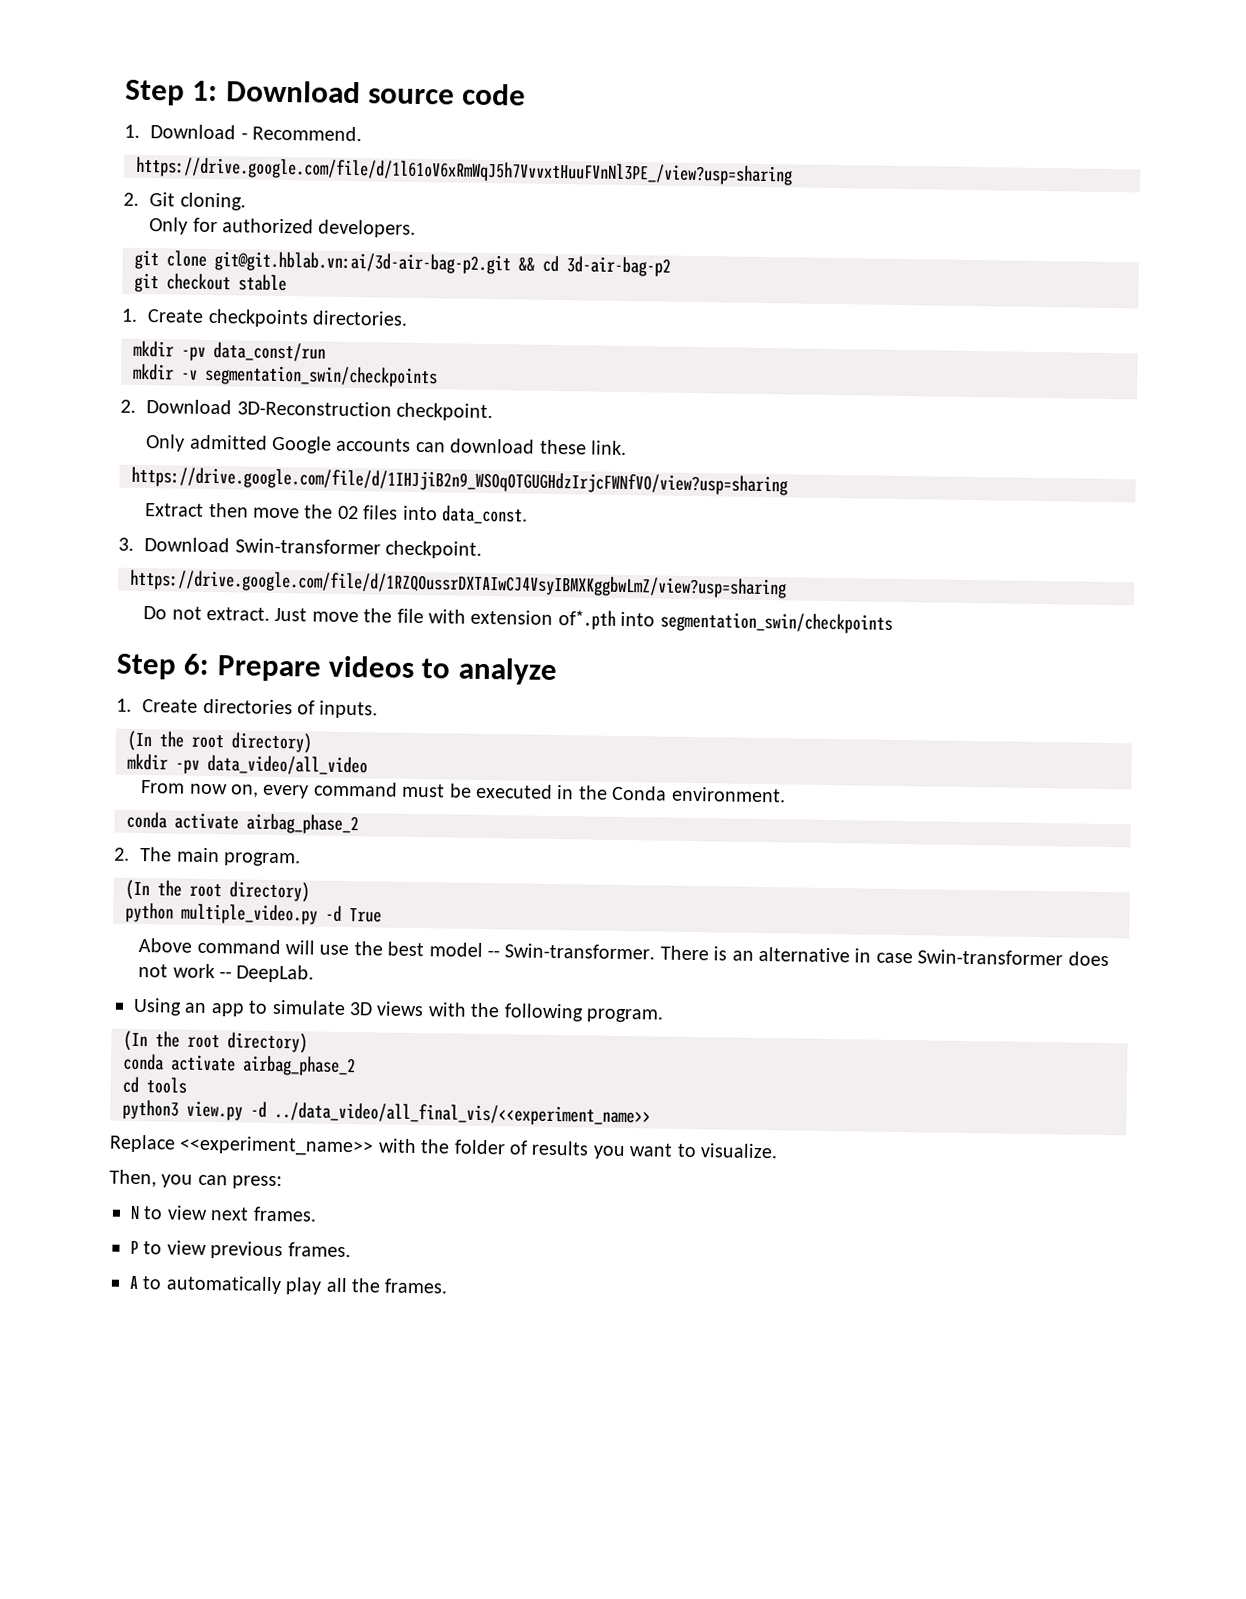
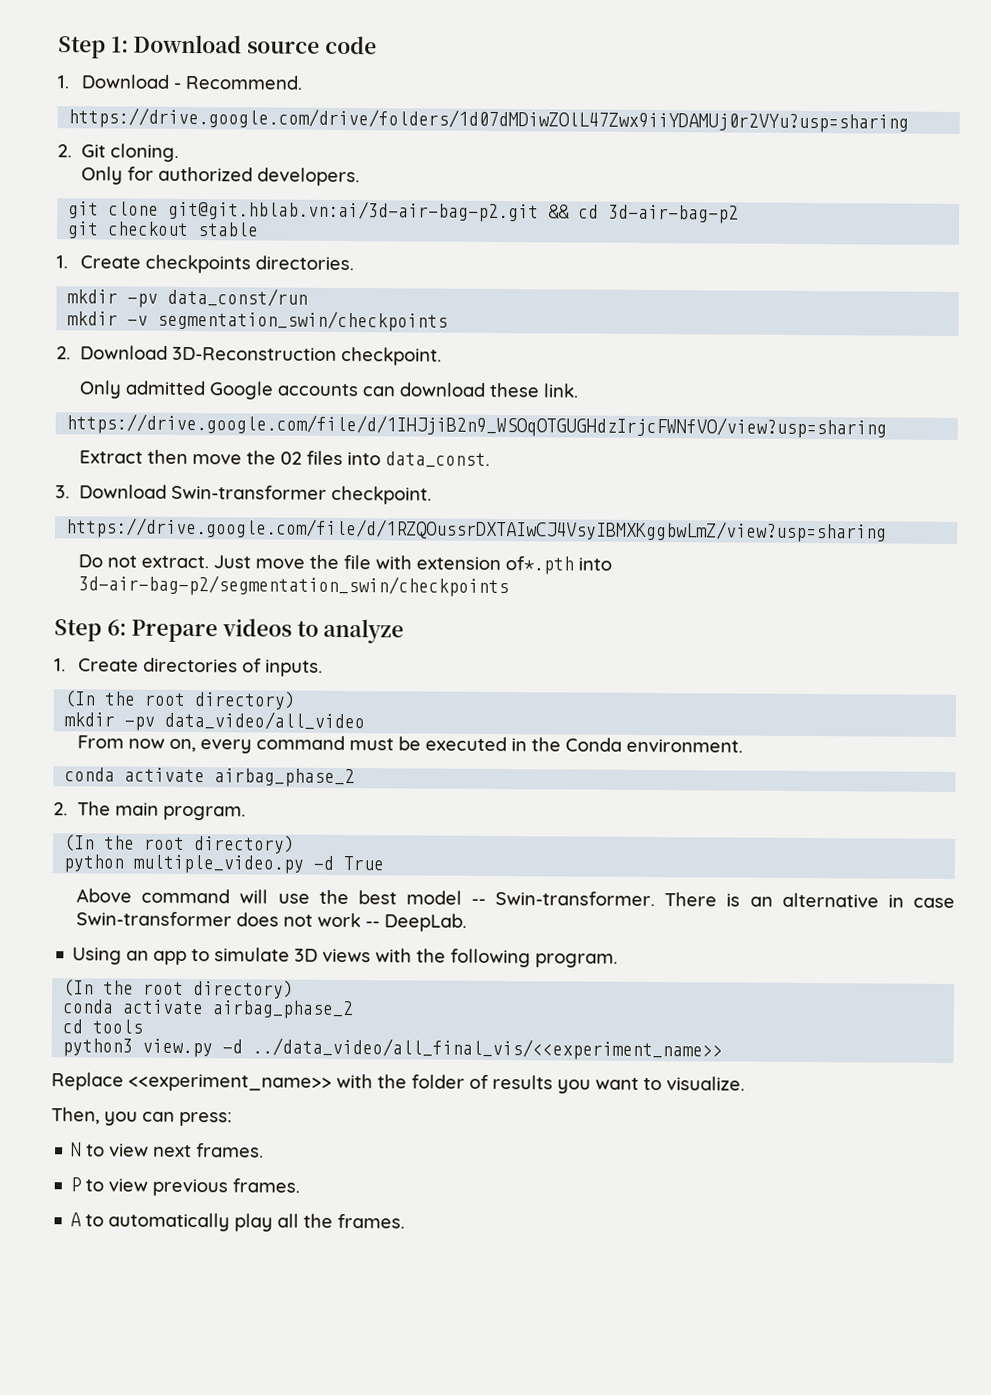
[135,156,793,186] https://drive.google.com/file/d/1l61oV6xRmWqJ5h7VvvxtHuuFVnNl3PE_/view?usp=sharing -> [68,107,910,133] https://drive.google.com/drive/folders/1d07dMDiwZOlL47Zwx9iiYDAMUj0r2VYu?usp=sharing
[659,611,893,634] segmentation_swin/checkpoints -> [78,574,510,598] 3d-air-bag-p2/segmentation_swin/checkpoints

